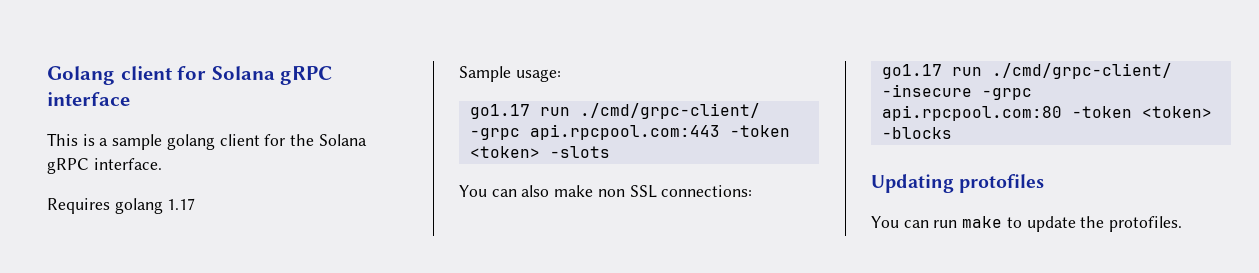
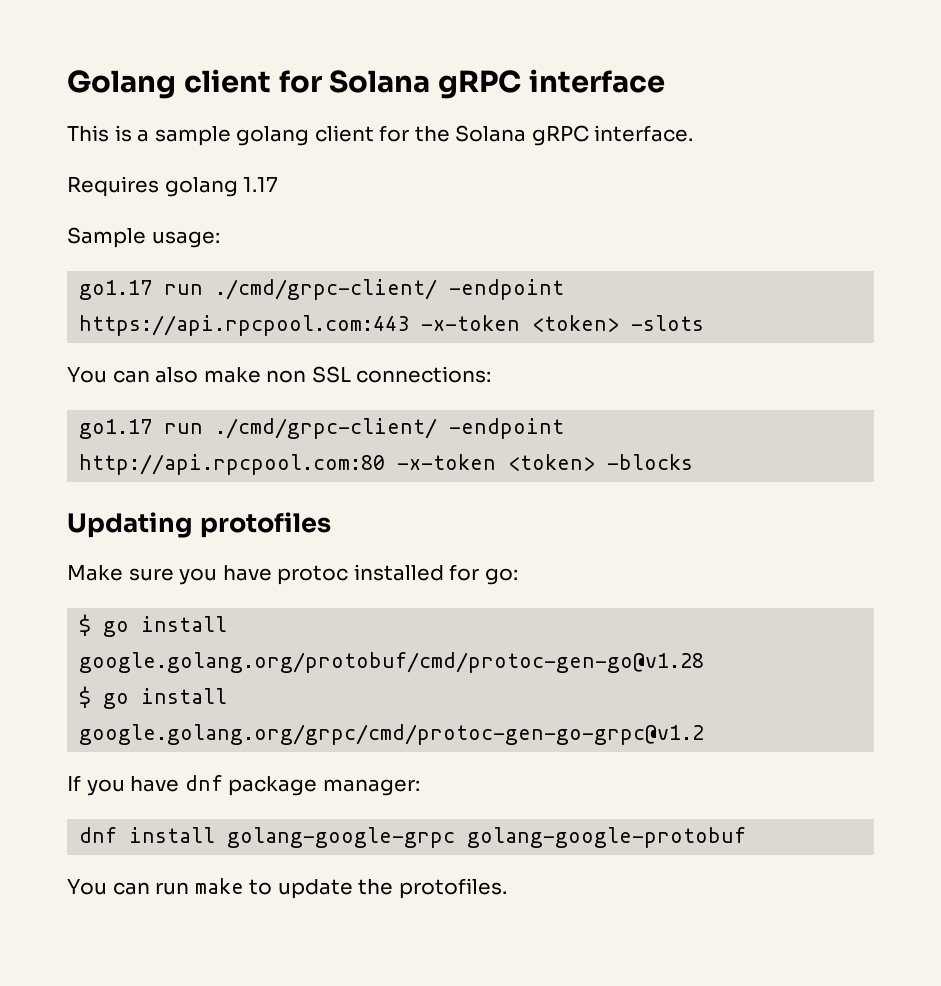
[469,124,790,140] -grpc api.rpcpool.com:443 -token -> [449,279,565,300] [79,315,521,336] -endpoint https://api.rpcpool.com:443 -x-token
[881,84,1032,100] [881,105,1132,121] -insecure -grpc api.rpcpool.com:80 -token -> [449,418,565,439] [79,454,497,475] -endpoint http://api.rpcpool.com:80 -x-token
(1045, 183) none -> [67,564,518,585] [79,614,228,637] [79,652,705,673] [79,686,228,709] [79,724,705,745] [67,775,420,796] [79,827,747,848] // Make sure you have protoc installed for go: // $ go install google.golang.org/protobuf/cmd/protoc-gen-go@v1.28 // $ go install google.golang.org/grpc/cmd/protoc-gen-go-grpc@v1.2 // If you have dnf package manager: // dnf install golang-google-grpc golang-google-protobuf

